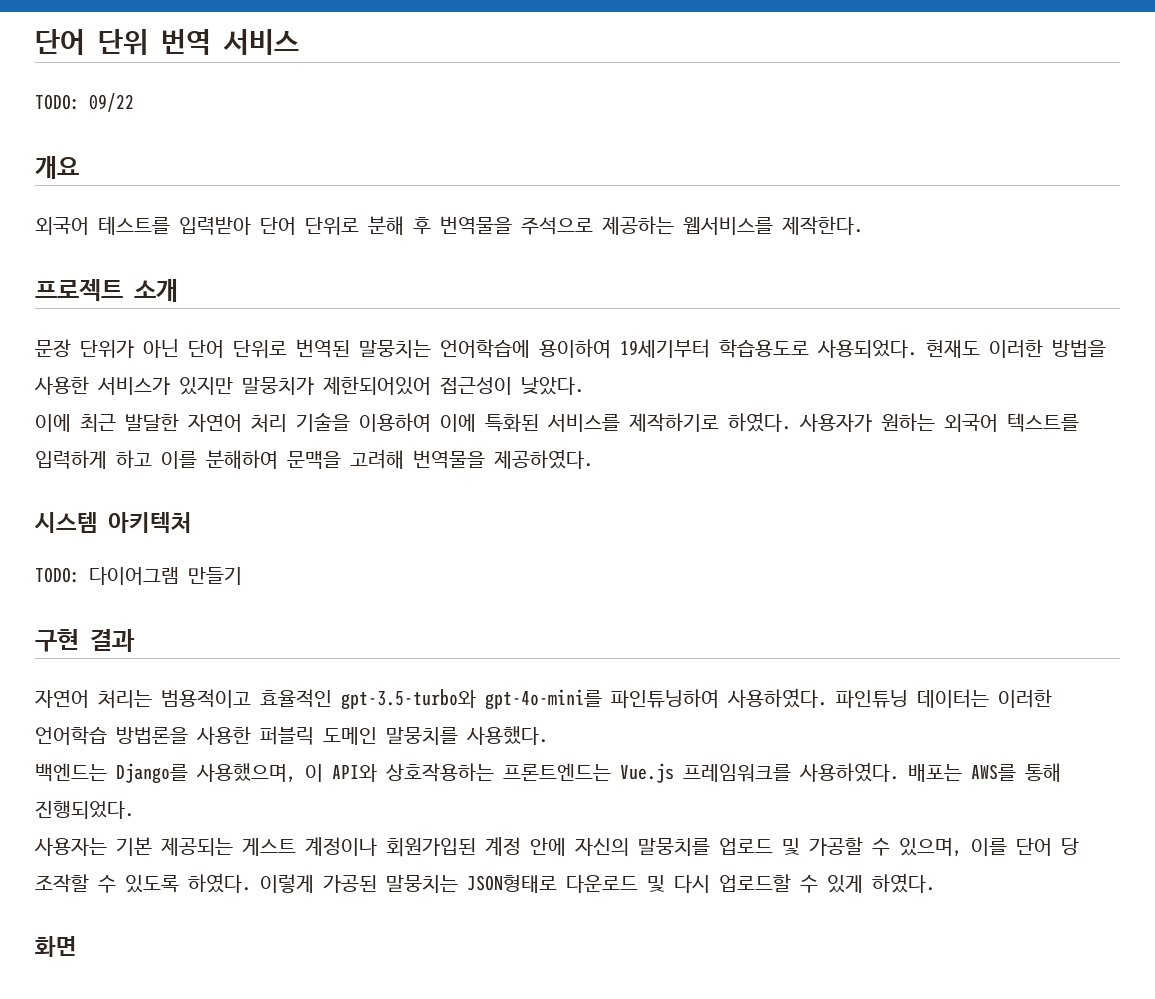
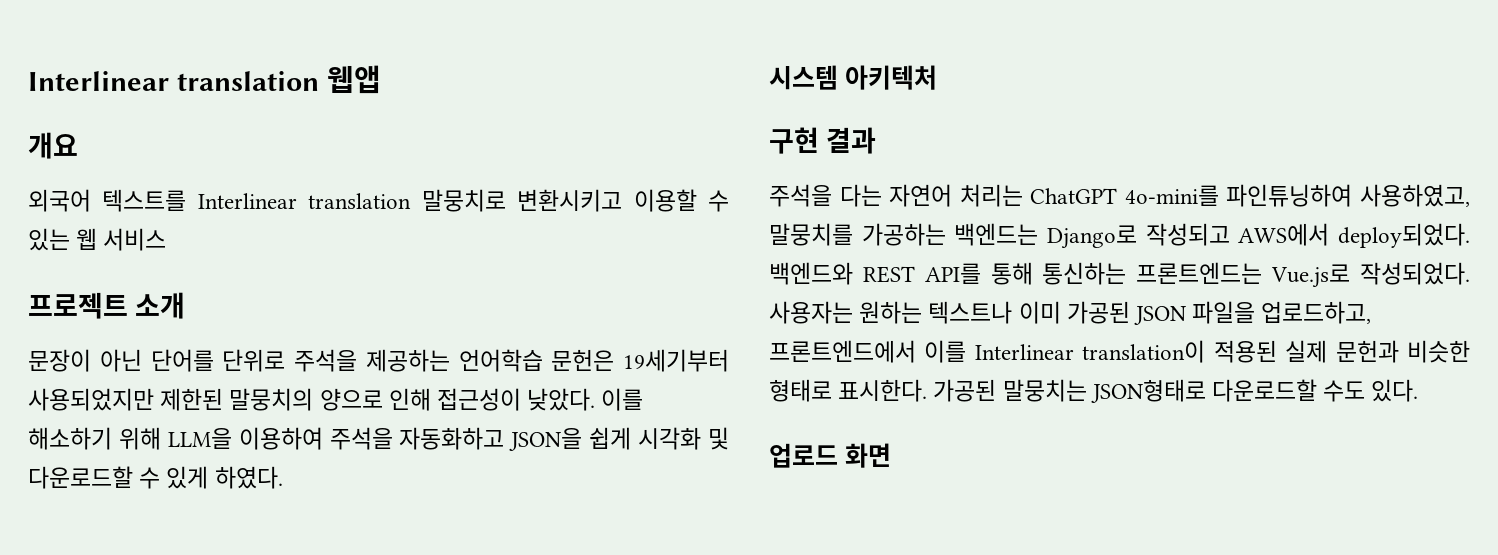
[35,29,299,55] [35,93,134,112] [35,156,79,179] [35,216,863,235] [35,279,178,302] [35,339,1106,358] [34,376,584,395] [35,412,1079,432] [35,449,593,469] 단어 단위 번역 서비스 // TODO: 09/22 // 개요 // 외국어 테스트를 입력받아 단어 단위로 분해 후 번역물을 주석으로 제공하는 웹서비스를 제작한다. // 프로젝트 소개 // 문장 단위가 아닌 단어 단위로 번역된 말뭉치는 언어학습에 용이하여 19세기부터 학습용도로 사용되었다. 현재도 이러한 방법을 사용한 서비스가 있지만 말뭉치가 제한되어있어 접근성이 낮았다. // 이에 최근 발달한 자연어 처리 기술을 이용하여 이에 특화된 서비스를 제작하기로 하였다. 사용자가 원하는 외국어 텍스트를 입력하게 하고 이를 분해하여 문맥을 고려해 번역물을 제공하였다. -> [28,65,381,94] [28,132,78,159] [28,189,730,212] [28,228,167,251] [28,292,186,319] [28,349,729,372] [28,388,644,411] [28,427,729,451] [28,466,283,489] Interlinear translation 웹앱 // 개요 // 외국어 텍스트를 Interlinear translation 말뭉치로 변환시키고 이용할 수 있는 웹 서비스 // 프로젝트 소개 // 문장이 아닌 단어를 단위로 주석을 제공하는 언어학습 문헌은 19세기부터 사용되었지만 제한된 말뭉치의 양으로 인해 접근성이 낮았다. 이를 해소하기 위해 LLM을 이용하여 주석을 자동화하고 JSON을 쉽게 시각화 및 다운로드할 수 있게 하였다.
[35,567,242,585] // TODO: 다이어그램 만들기 -> (937, 77) none
[35,688,1052,710] [35,726,548,745] [35,762,1061,784] [35,800,134,819] [34,837,1079,857] [35,873,935,893] 자연어 처리는 범용적이고 효율적인 gpt-3.5-turbo와 gpt-4o-mini를 파인튜닝하여 사용하였다. 파인튜닝 데이터는 이러한 언어학습 방법론을 사용한 퍼블릭 도메인 말뭉치를 사용했다. // 백엔드는 Django를 사용했으며, 이 API와 상호작용하는 프론트엔드는 Vue.js 프레임워크를 사용하였다. 배포는 AWS를 통해 진행되었다. // 사용자는 기본 제공되는 게스트 계정이나 회원가입된 계정 안에 자신의 말뭉치를 업로드 및 가공할 수 있으며, 이를 단어 당 조작할 수 있도록 하였다. 이렇게 가공된 말뭉치는 JSON형태로 다운로드 및 다시 업로드할 수 있게 하였다. // -> [769,184,1470,207] [769,223,1470,249] [769,262,1470,288] [769,301,1372,325] [769,340,1470,363] [769,379,1419,403] [769,443,838,468] 주석을 다는 자연어 처리는 ChatGPT 4o-mini를 파인튜닝하여 사용하였고, 말뭉치를 가공하는 백엔드는 Django로 작성되고 AWS에서 deploy되었다. 백엔드와 REST API를 통해 통신하는 프론트엔드는 Vue.js로 작성되었다. 사용자는 원하는 텍스트나 이미 가공된 JSON 파일을 업로드하고, 프론트엔드에서 이를 Interlinear translation이 적용된 실제 문헌과 비슷한 형태로 표시한다. 가공된 말뭉치는 JSON형태로 다운로드할 수도 있다. // 업로드

